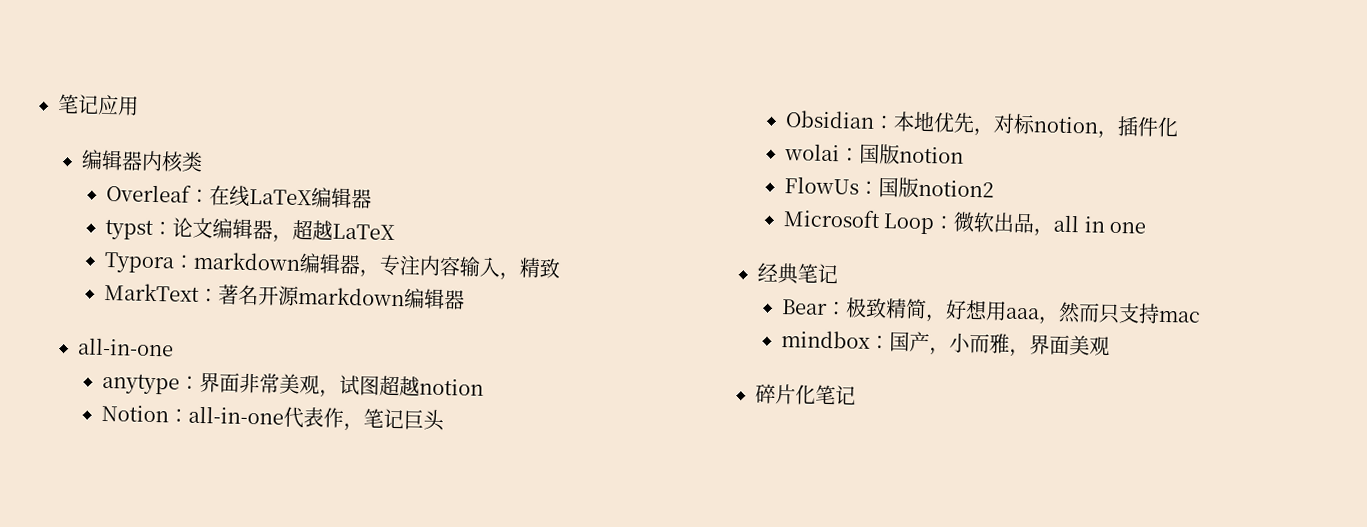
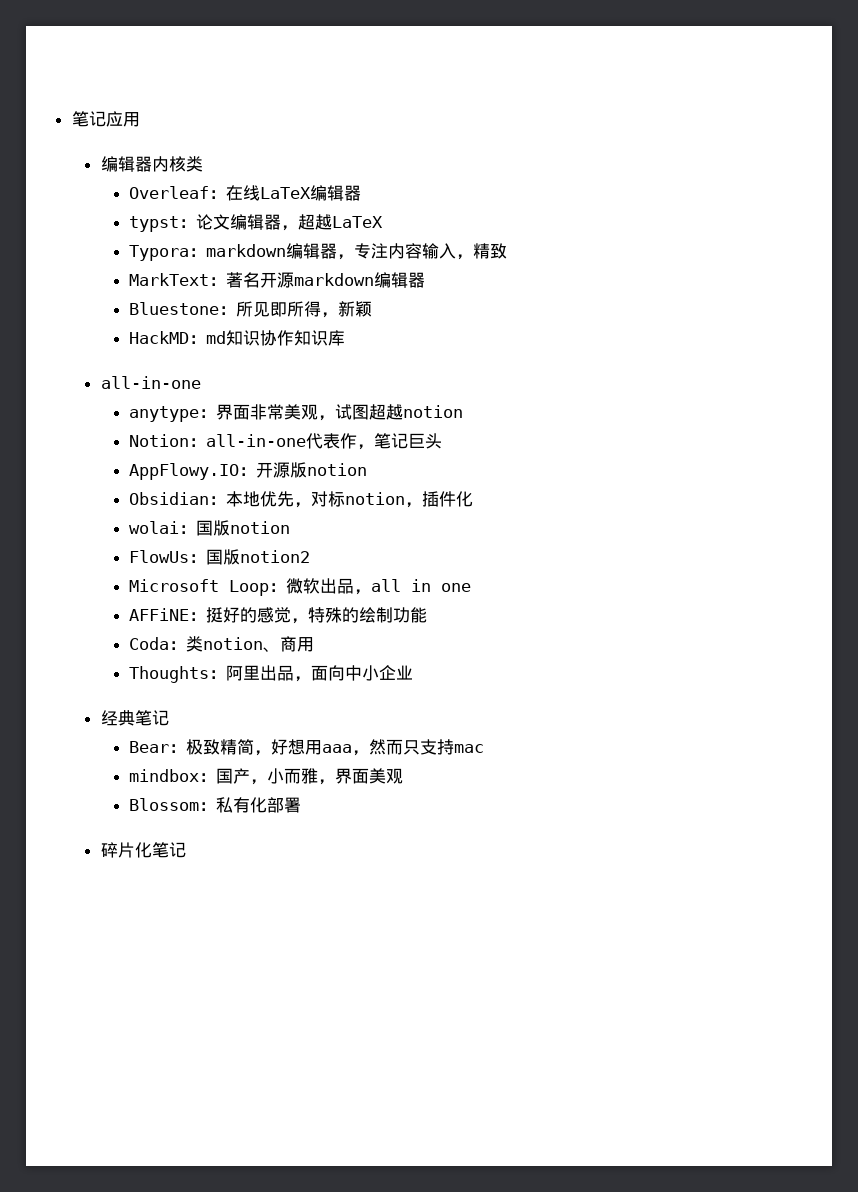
(465, 300) none -> [129,301,373,318] [129,330,346,346] // Bluestone：所见即所得，新颖 // HackMD：md知识协作知识库
(445, 420) none -> [129,462,368,480] // AppFlowy.IO：开源版notion
(1147, 227) none -> [129,607,428,624] [129,636,315,652] [129,665,414,683] // AFFiNE：挺好的感觉，特殊的绘制功能 // Coda：类notion、商用 // Thoughts：阿里出品，面向中小企业
(1110, 346) none -> [129,797,302,813] // Blossom：私有化部署

